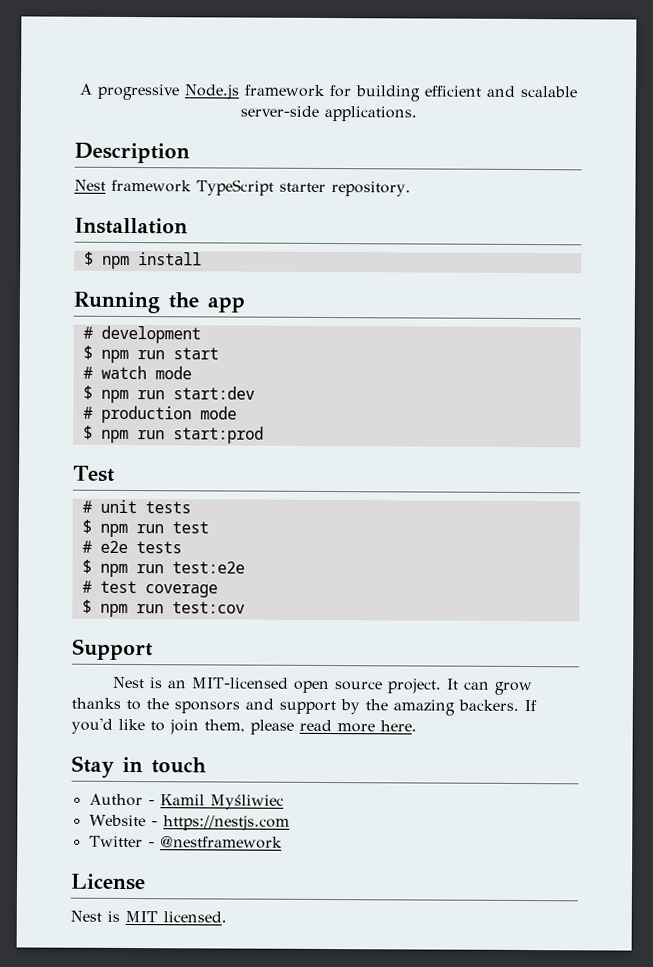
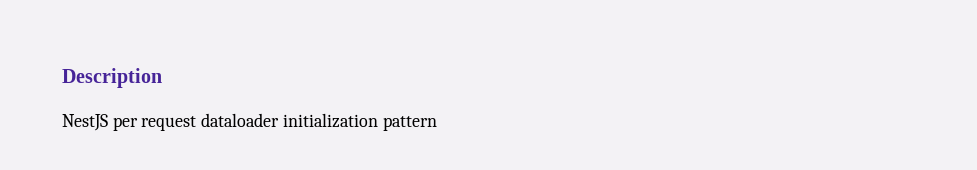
[79,83,578,102] [239,105,417,122] [74,142,190,164] [74,179,411,197] [74,217,188,235] [83,251,202,269] [73,291,245,314] [82,325,201,344] [82,345,219,363] [82,365,192,380] [82,385,255,403] [82,405,237,424] [82,425,264,444] [73,465,115,482] [81,499,191,514] [81,519,209,537] [81,540,182,554] [81,559,245,577] [81,580,218,598] [81,599,245,617] [72,638,153,661] [111,676,532,696] [71,697,537,716] [71,717,417,735] [71,755,207,778] [88,793,284,810] [88,814,290,831] [88,835,283,849] [70,873,146,891] [70,910,227,923] A progressive Node.js framework for building efficient and scalable server-side applications. // Description // Nest framework TypeScript starter repository. // Installation // $ npm install // Running the app // # development // $ npm run start // # watch mode // $ npm run start:dev // # production mode // $ npm run start:prod // Test // # unit tests // $ npm run test // # e2e tests // $ npm run test:e2e // # test coverage // $ npm run test:cov // Support // Nest is an MIT-licensed open source project. It can grow thanks to the sponsors and support by the amazing backers. If you'd like to join them, please read more here. // Stay in touch // Author - Kamil Myśliwiec // Website - https://nestjs.com // Twitter - @nestframework // License // Nest is MIT licensed. -> [62,68,162,88] [62,113,437,131] Description // NestJS per request dataloader initialization pattern

